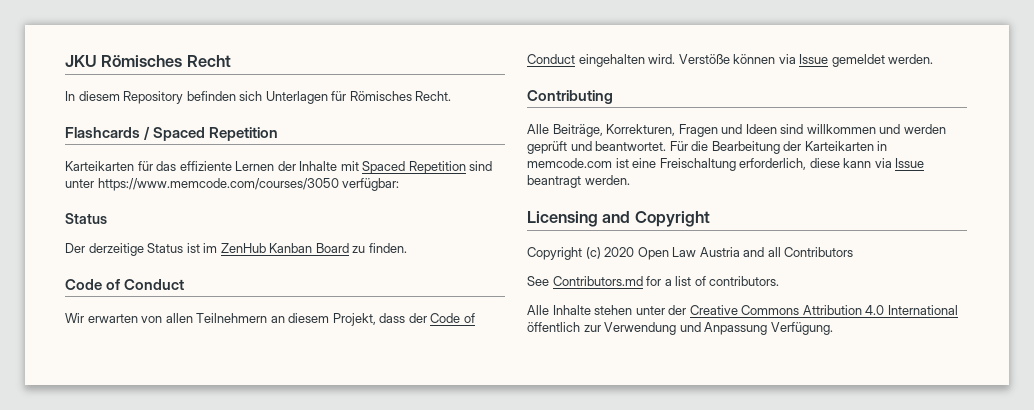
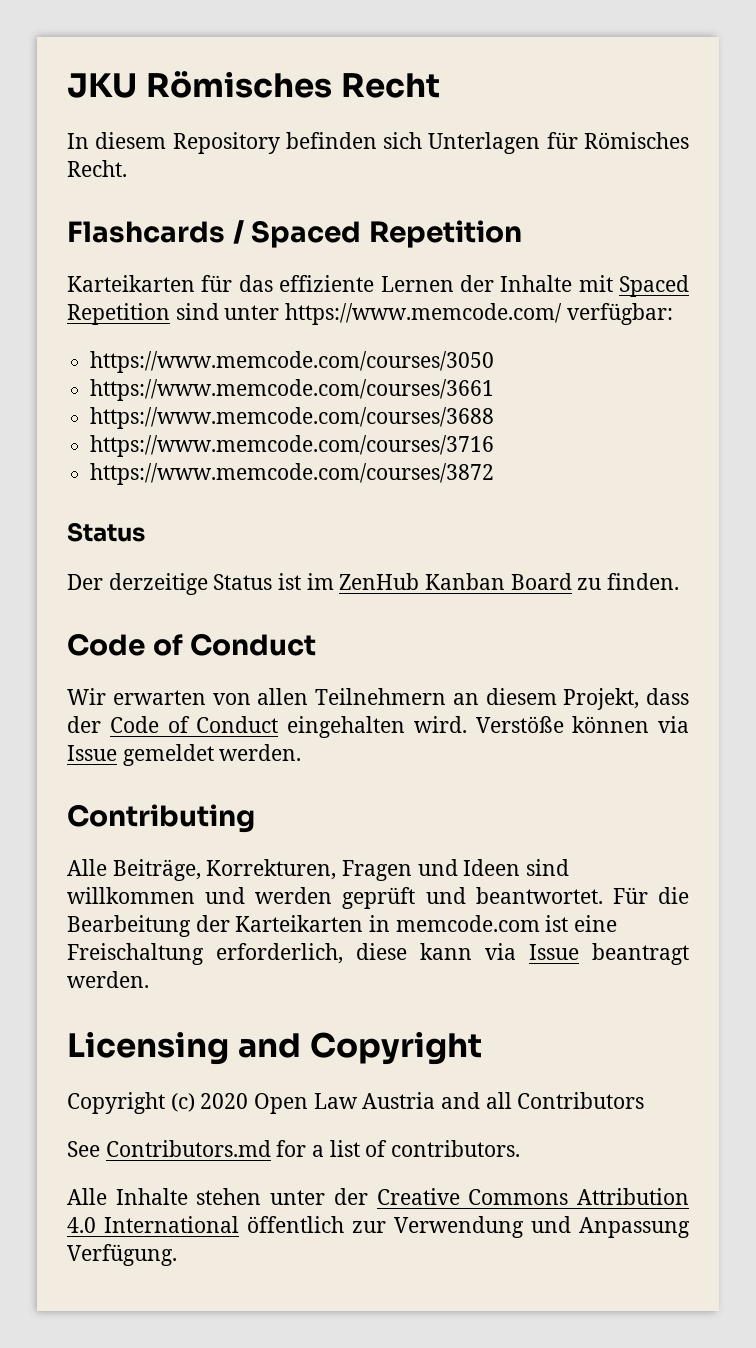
(94, 183) none -> [285,303,673,325] https://www.memcode.com/ verfügbar: //
[342,178,400,191] verfügbar: -> [90,379,495,401] [90,407,495,429] [90,435,495,457] [90,463,495,485] // https://www.memcode.com/courses/3661 // https://www.memcode.com/courses/3688 // https://www.memcode.com/courses/3716 // https://www.memcode.com/courses/3872

